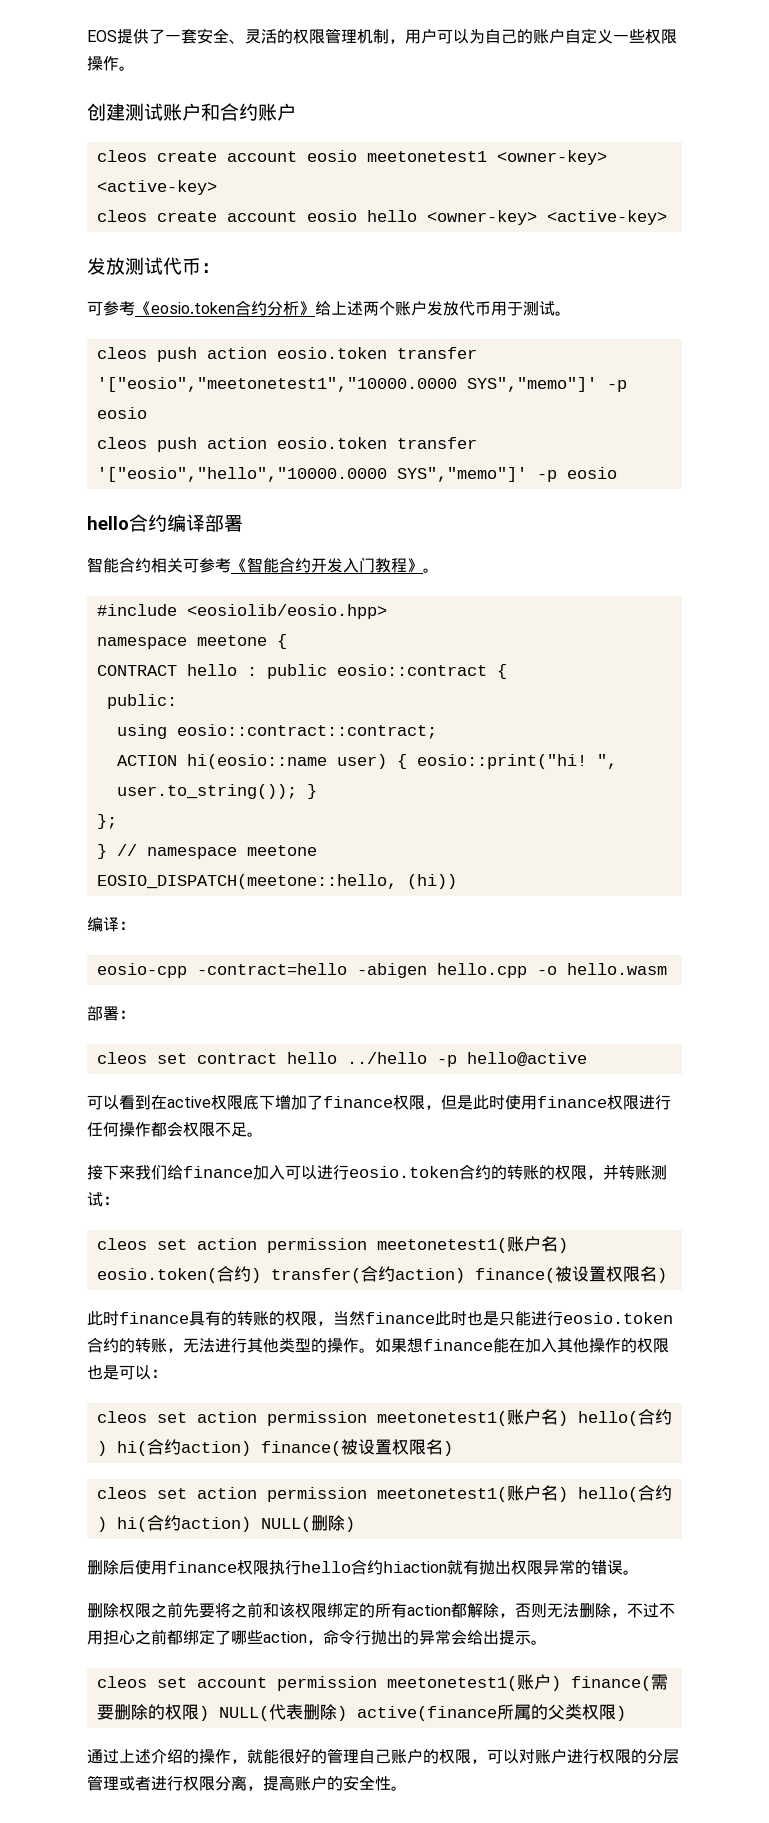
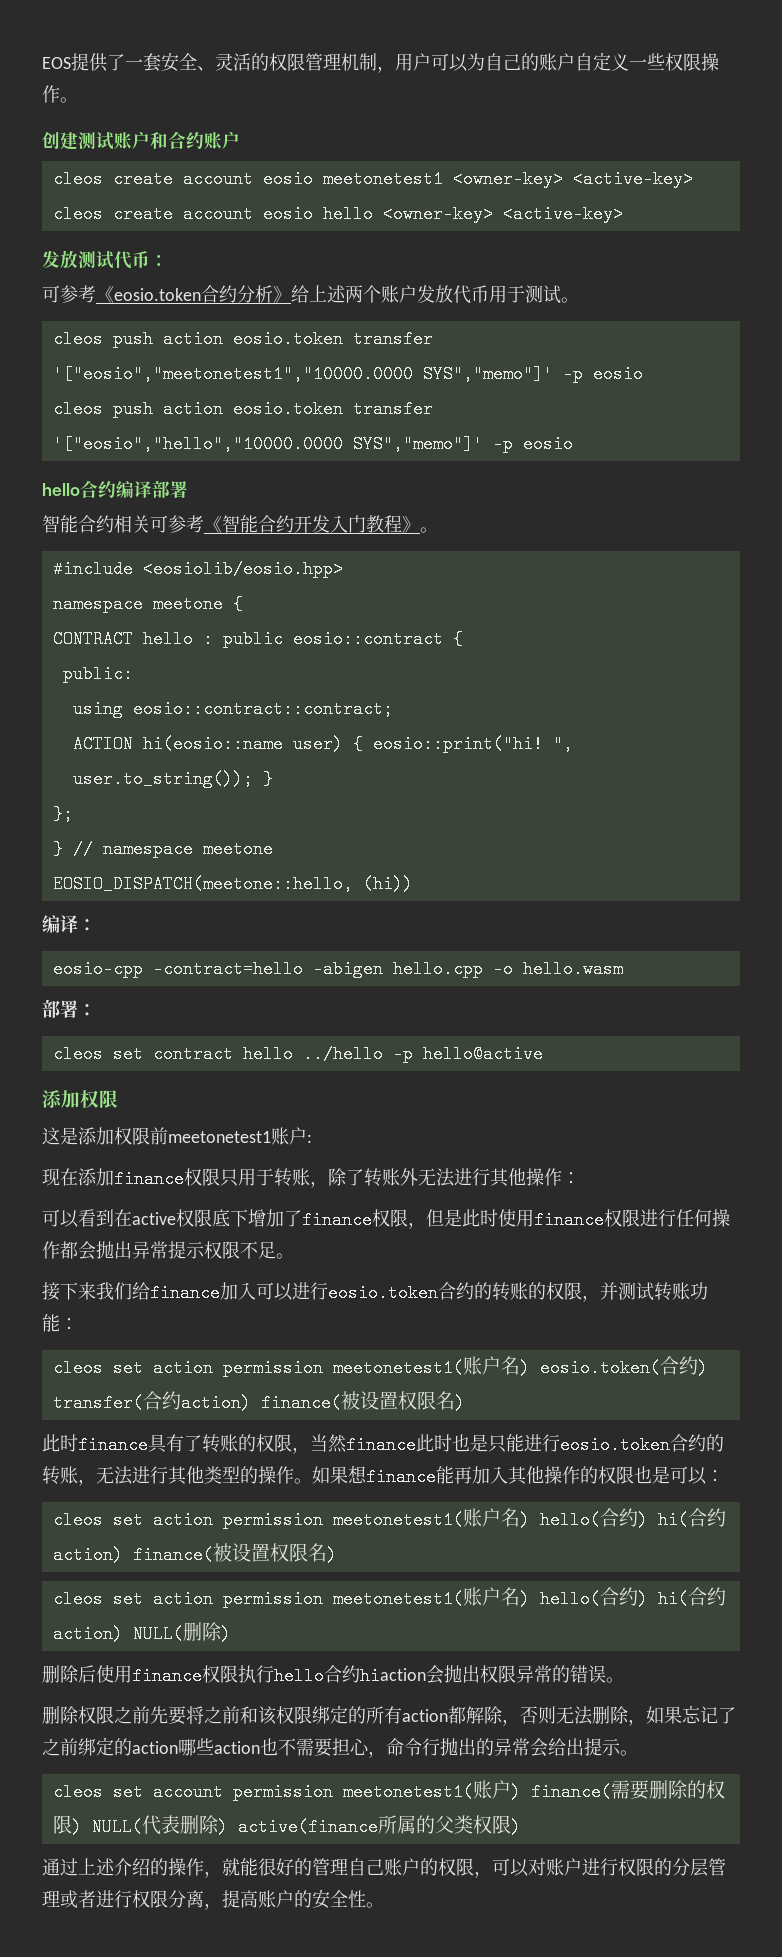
(587, 1059) none -> [42,1090,118,1108] [42,1127,312,1145] [42,1168,580,1188] // 添加权限 // 这是添加权限前meetonetest1账户: // 现在添加finance权限只用于转账，除了转账外无法进行其他操作：
(183, 1129) none -> [96,1241,205,1259] 抛出异常提示
[619,1165,667,1180] [87,1192,103,1207] 转账测试 -> [618,1282,708,1301] [42,1314,60,1332] 测试转账功能
[221,1311,237,1326] 的 -> [184,1435,202,1452] 了
[509,1338,525,1353] 在 -> [454,1466,472,1484] 再
[447,1560,479,1575] 就有 -> [426,1665,444,1684] 会
[627,1603,675,1618] [87,1629,307,1645] 不过不用担心之前都绑定了哪些action -> [646,1705,736,1724] [42,1737,369,1757] 如果忘记了之前绑定的action哪些action也不需要担心

